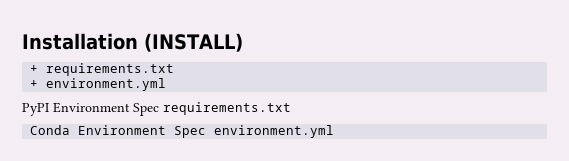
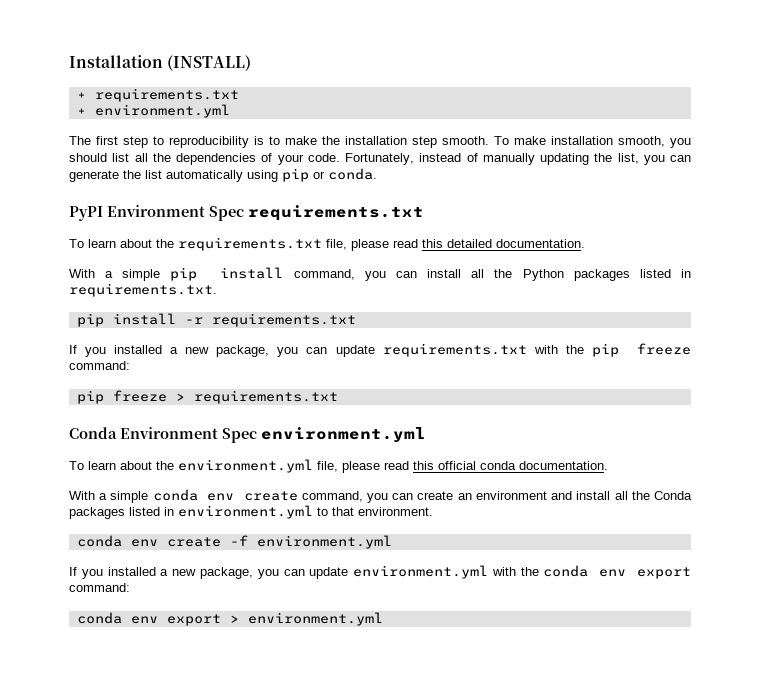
[22,102,291,116] [30,125,207,138] PyPI Environment Spec requirements.txt // Conda Environment Spec -> [69,136,691,148] [69,153,691,165] [69,168,377,182] [69,205,424,221] [69,237,585,251] [69,267,691,281] [69,283,217,297] [76,313,356,327] [69,343,691,357] [69,361,130,370] [76,390,338,404] [69,427,426,443] [69,459,608,473] [69,489,692,503] [69,505,433,519] [76,535,392,549] [69,565,691,579] [69,583,130,592] [76,612,239,626] The first step to reproducibility is to make the installation step smooth. To make installation smooth, you should list all the dependencies of your code. Fortunately, instead of manually updating the list, you can generate the list automatically using pip or conda. // PyPI Environment Spec requirements.txt // To learn about the requirements.txt file, please read this detailed documentation. // With a simple pip install command, you can install all the Python packages listed in requirements.txt. // pip install -r requirements.txt // If you installed a new package, you can update requirements.txt with the pip freeze command: // pip freeze > requirements.txt // Conda Environment Spec environment.yml // To learn about the environment.yml file, please read this official conda documentation. // With a simple conda env create command, you can create an environment and install all the Conda packages listed in environment.yml to that environment. // conda env create -f environment.yml // If you installed a new package, you can update environment.yml with the conda env export command: // conda env export >

